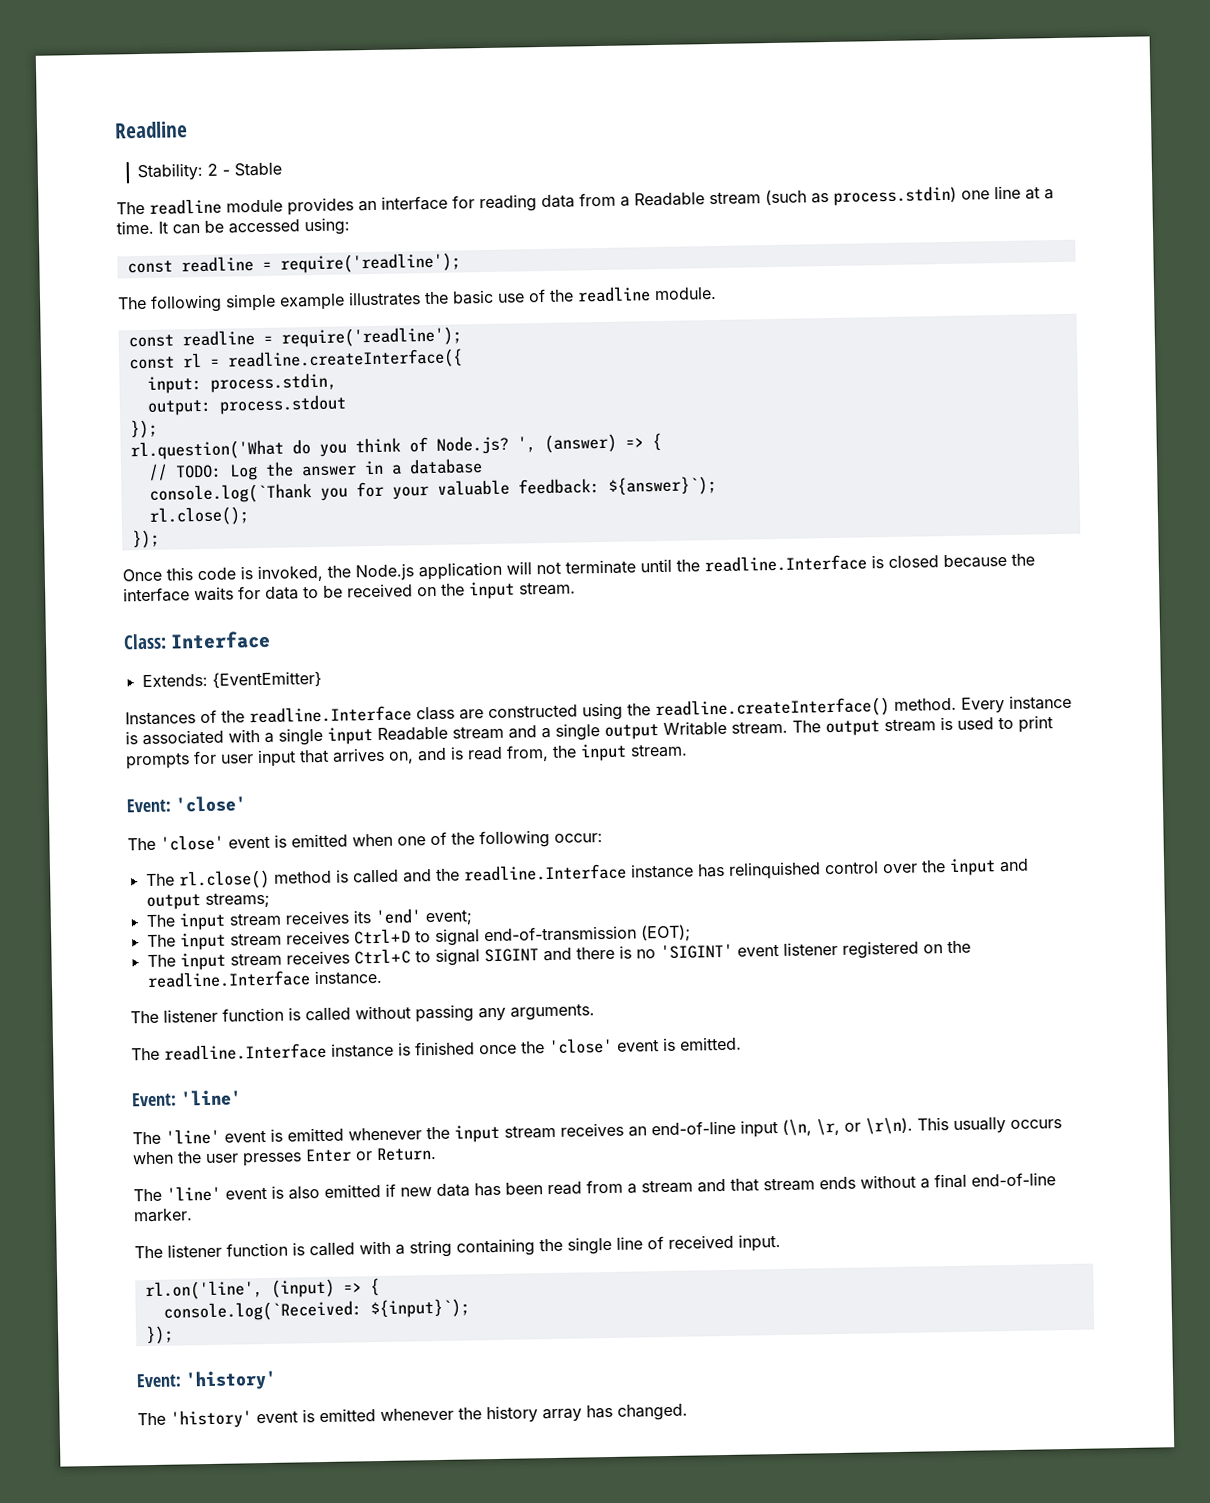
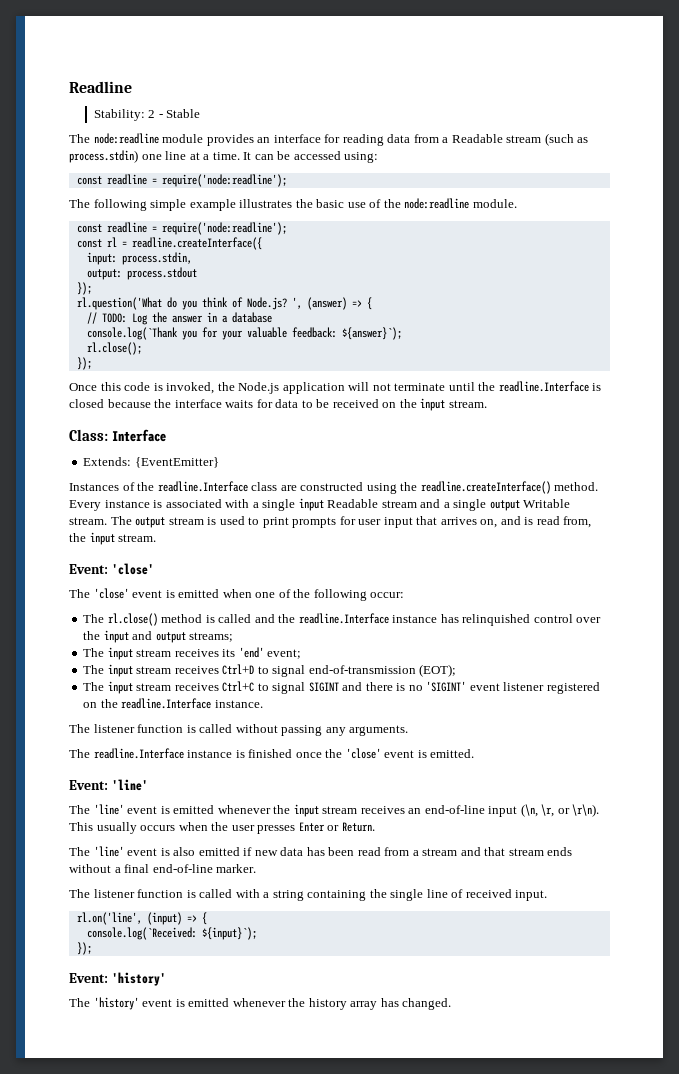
[149,198,222,215] readline -> [93,133,159,144] node:readline
[279,252,461,274] require('readline'); -> [161,174,287,187] require('node:readline');
[577,286,651,303] readline -> [404,198,470,209] node:readline
[280,326,462,348] require('readline'); -> [161,222,287,235] require('node:readline');

